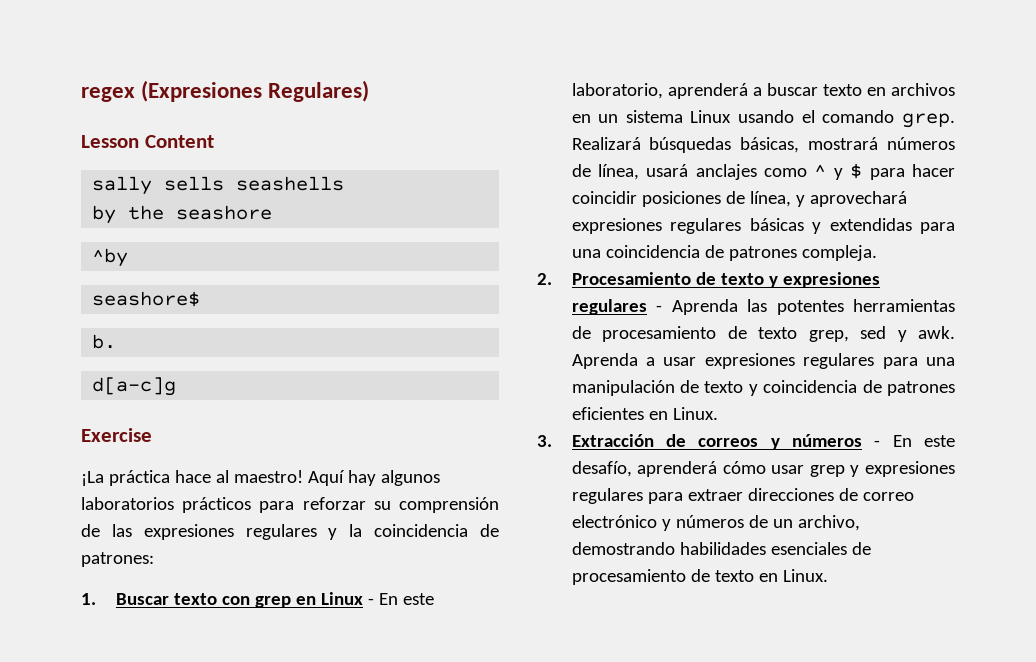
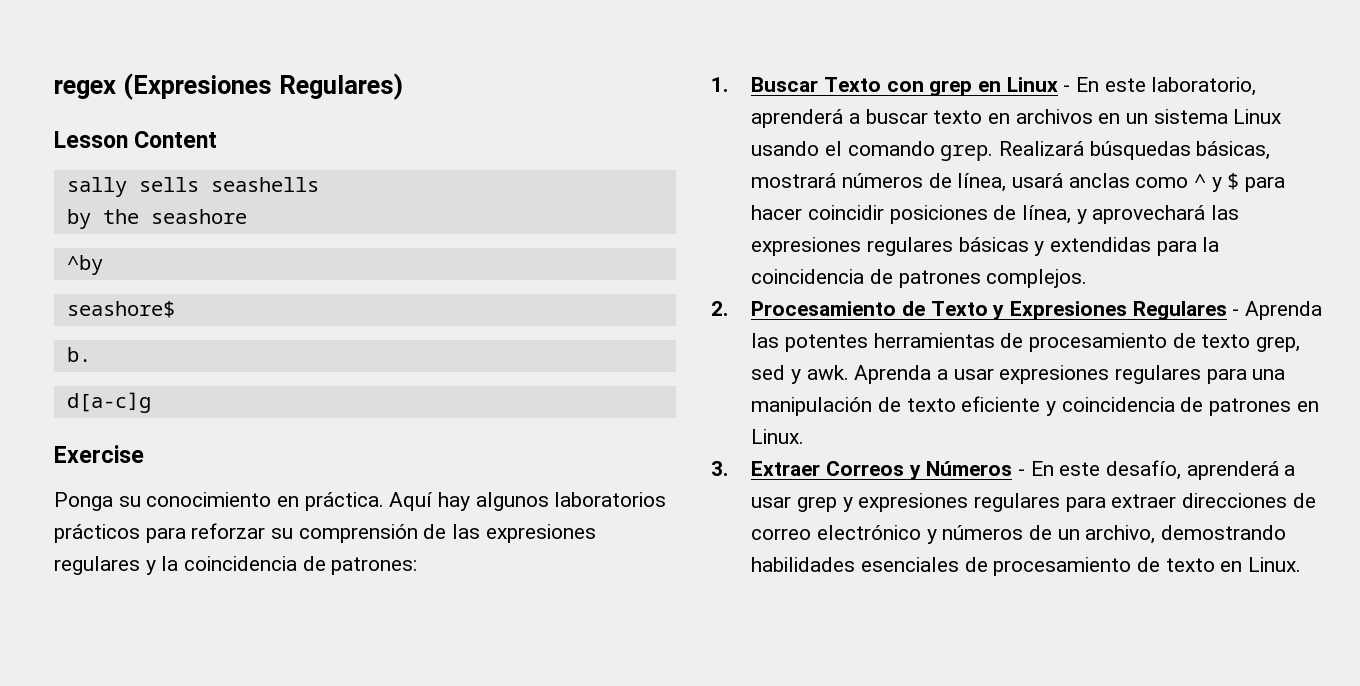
[81,470,303,486] ¡La práctica hace al maestro! -> [54,492,384,511] Ponga su conocimiento en práctica.
[173,593,217,605] texto -> [824,77,882,92] Texto
[695,164,757,180] anclajes -> [1068,173,1130,188] anclas
(907, 199) none -> [1211,205,1240,220] las
[571,245,877,261] una coincidencia de patrones compleja. -> [1202,237,1220,252] [751,269,1088,288] la coincidencia de patrones complejos.
[720,272,880,288] [571,299,647,315] texto y expresiones regulares -> [930,301,1227,320] Texto y Expresiones Regulares
(744, 387) none -> [961,396,1041,412] eficiente
[571,407,644,420] eficientes -> (1292, 407) none
[571,434,862,450] Extracción de correos y números -> [751,461,1013,480] Extraer Correos y Números
[722,461,766,474] cómo -> [1284,465,1296,476] a

